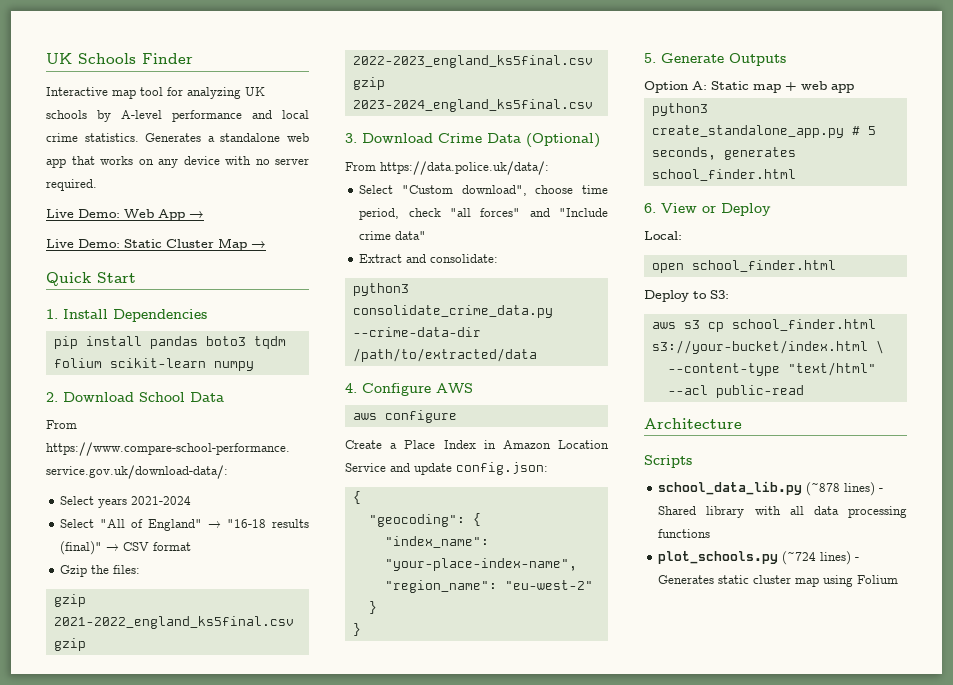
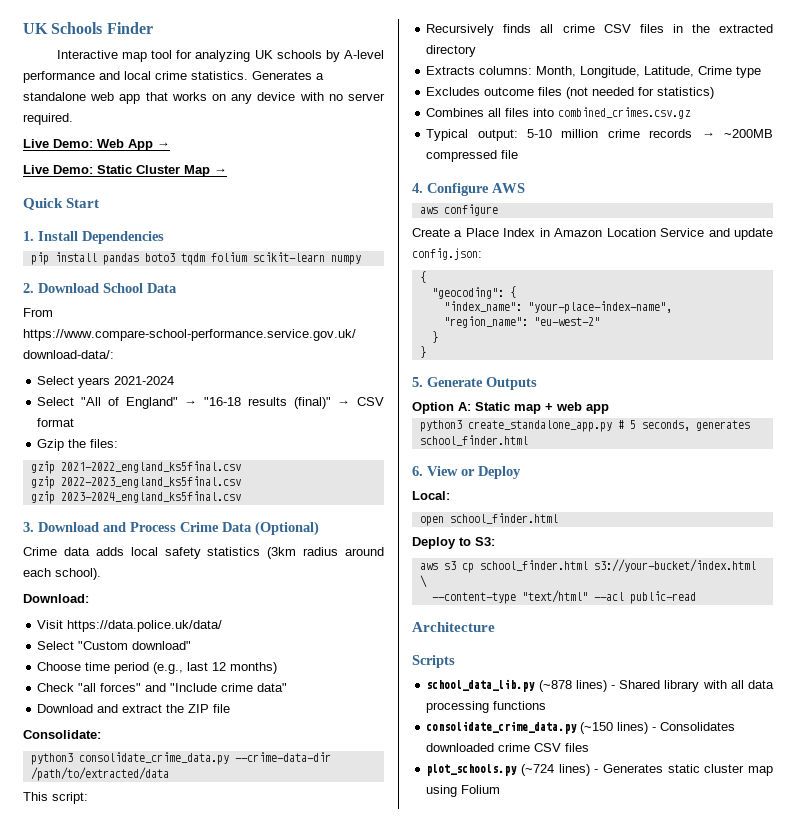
(433, 138) none -> [103,522,176,532] and Process
[345,161,549,175] [359,185,608,196] [359,208,441,220] From https://data.police.uk/data/: // Select "Custom download", choose time period, check -> [23,547,384,559] [23,568,101,580] [23,594,89,603] [37,620,223,632] [37,641,192,650] [37,662,278,674] [37,683,75,692] Crime data adds local safety statistics (3km radius around each school). // Download: // Visit https://data.police.uk/data/ // Select "Custom download" // Choose time period (e.g., last 12 months) // Check
[359,254,499,263] [352,283,409,296] [352,305,553,318] [352,327,481,337] [352,348,537,362] Extract and consolidate: // python3 consolidate_crime_data.py --crime-data-dir /path/to/extracted/data -> [37,704,231,713] [23,730,101,739] [30,752,331,765] [30,767,169,781] [23,792,88,804] [426,24,773,36] [426,45,477,57] [426,66,762,78] [426,87,715,99] [426,107,692,119] [426,129,773,141] [426,150,519,162] Download and extract the ZIP file // Consolidate: // python3 consolidate_crime_data.py --crime-data-dir /path/to/extracted/data // This script: // Recursively finds all crime CSV files in the extracted directory // Extracts columns: Month, Longitude, Latitude, Crime type // Excludes outcome files (not needed for statistics) // Combines all files into combined_crimes.csv.gz // Typical output: 5-10 million crime records → ~200MB compressed file
(711, 533) none -> [426,721,736,734] [426,743,590,752] // consolidate_crime_data.py (~150 lines) - Consolidates downloaded crime CSV files

